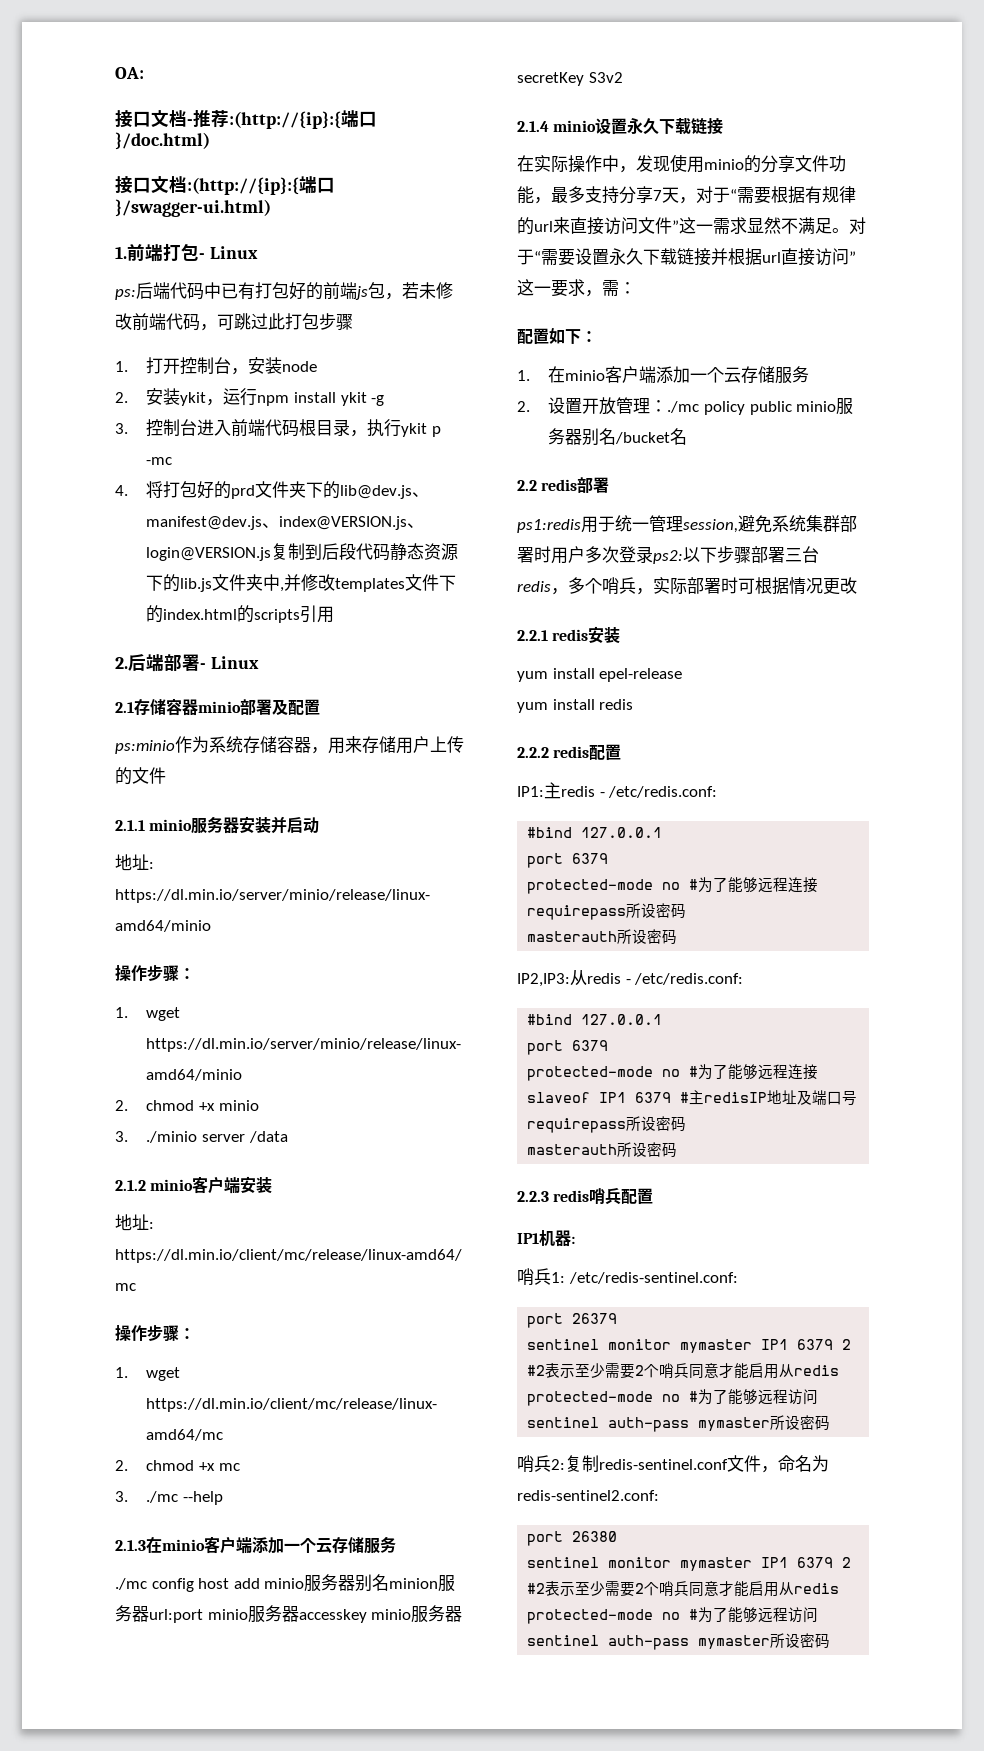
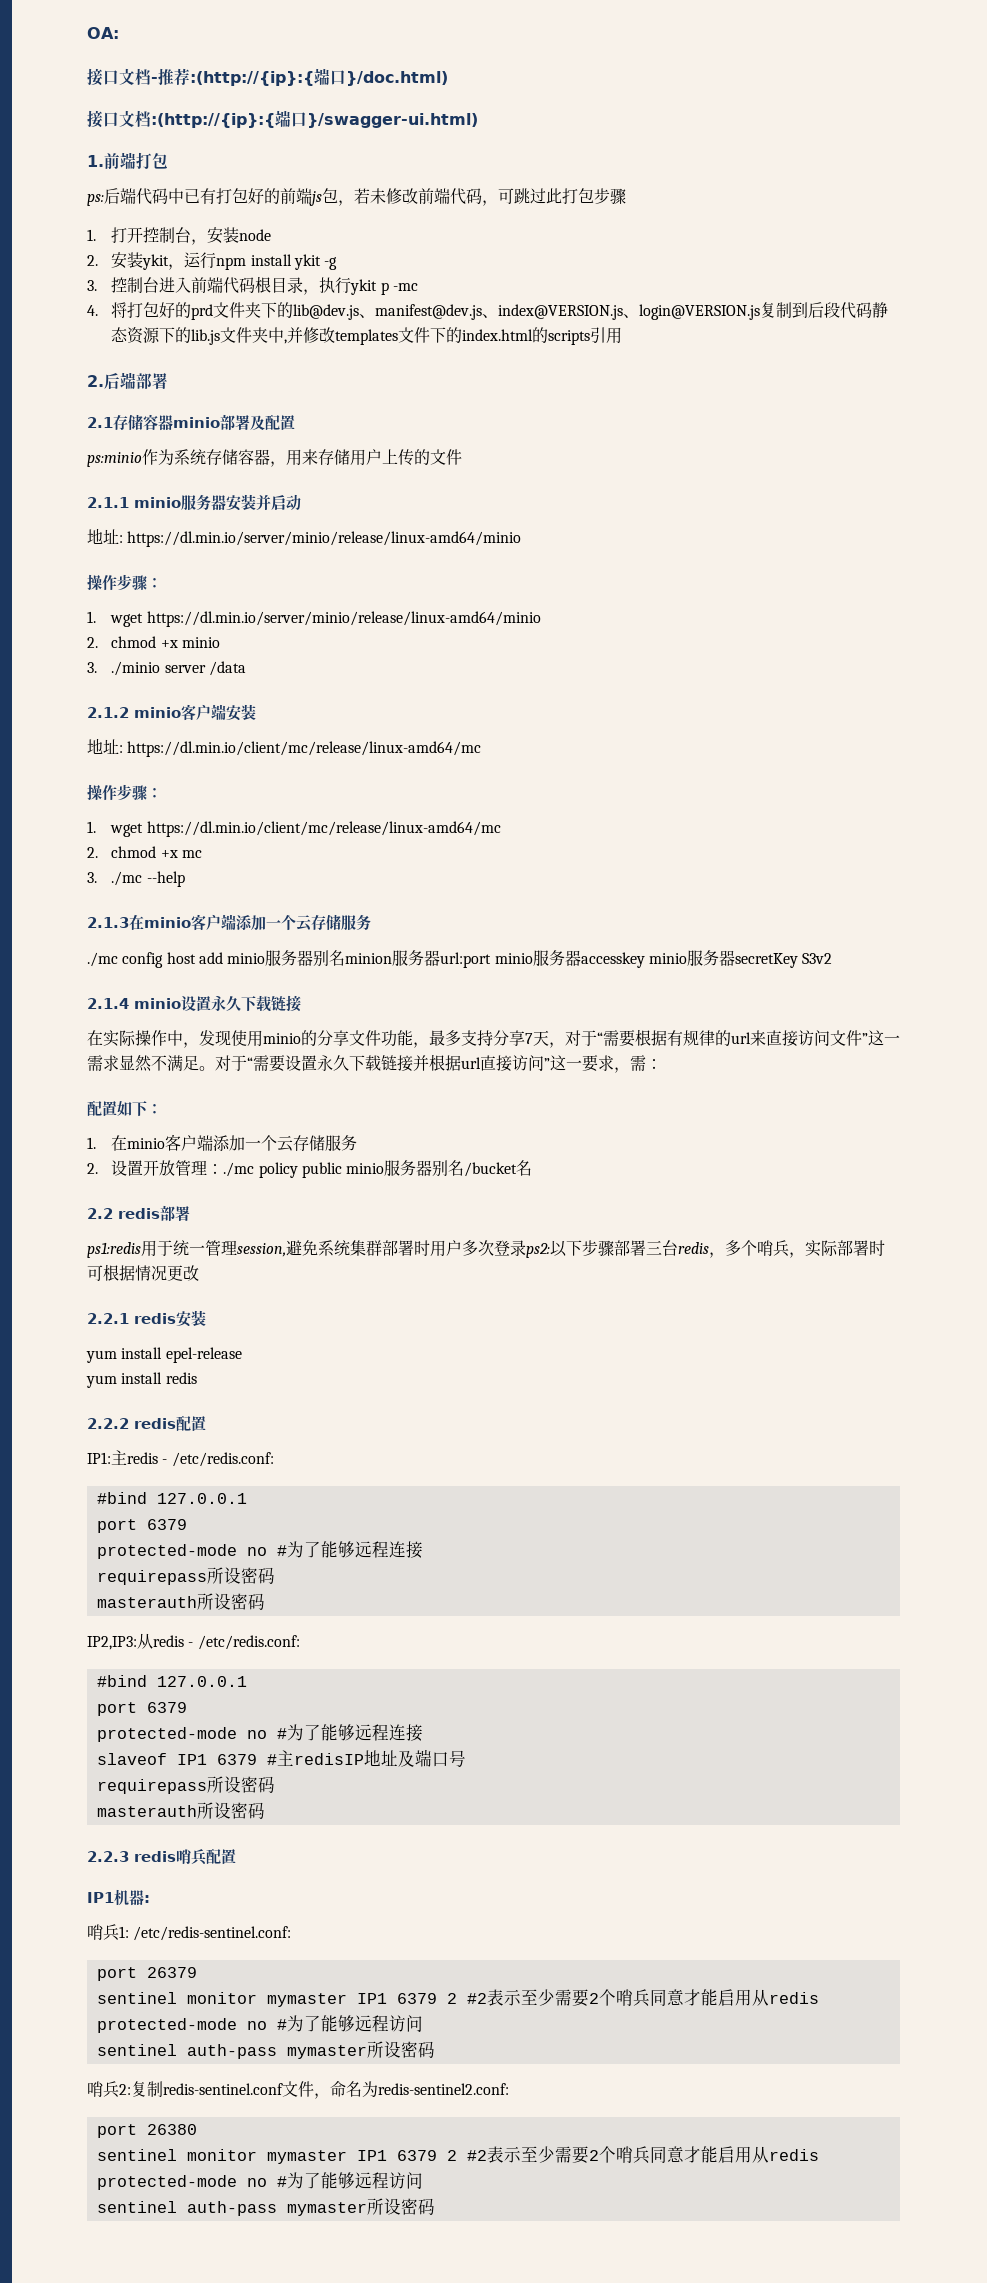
[199,246,258,259] - Linux -> (168, 160) none
[200,656,259,669] - Linux -> (168, 381) none

